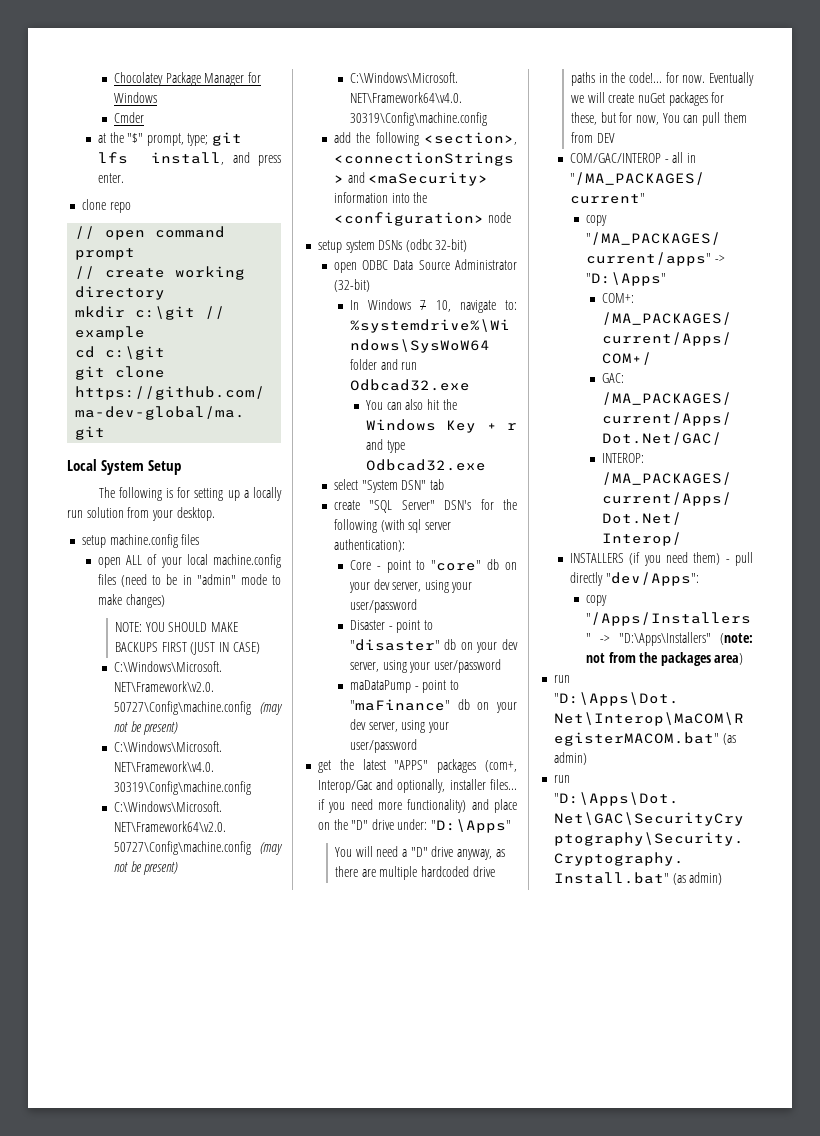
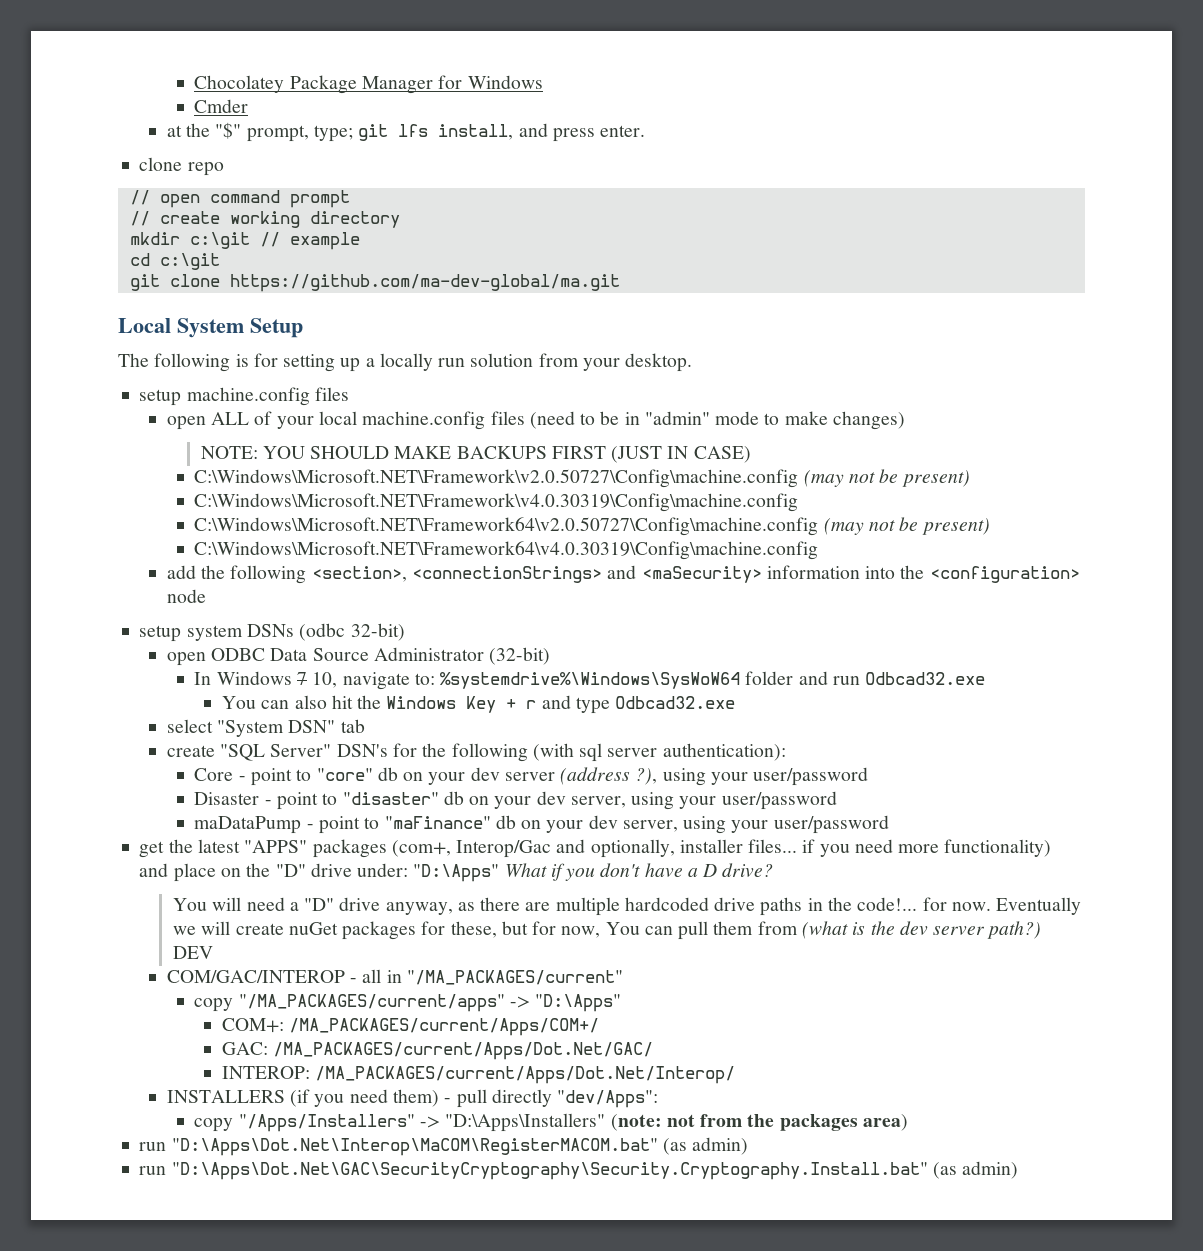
[392,582,422,592] server, -> [504,767,658,785] server (address ?),
(512, 826) none -> [504,863,774,881] What if you don't have a D drive?
(594, 137) none -> [801,921,1042,939] (what is the dev server path?)

